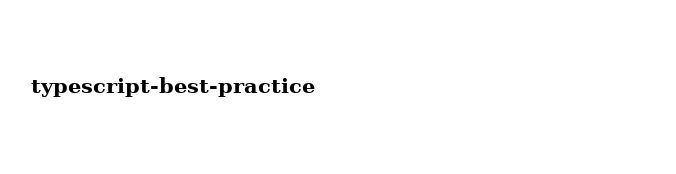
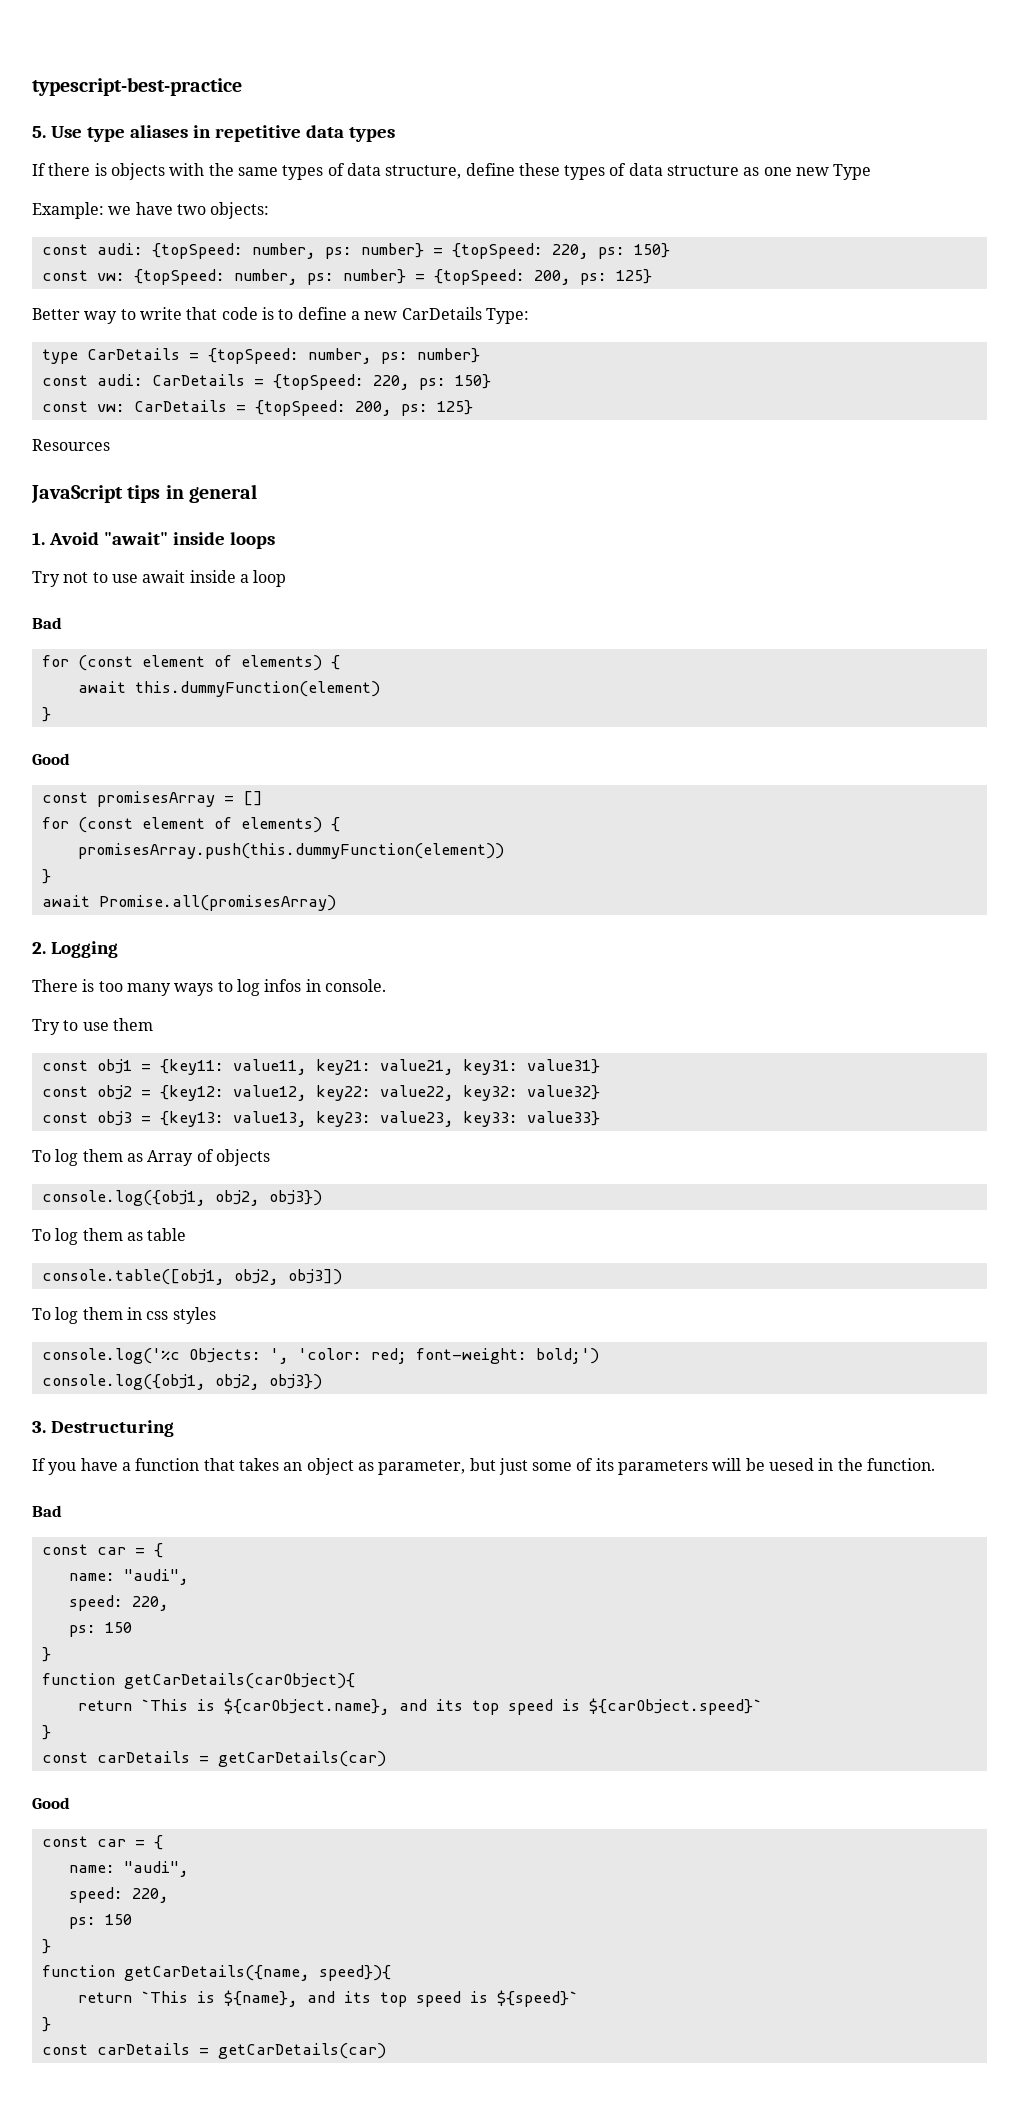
(315, 87) none -> [32,125,395,142] [32,163,872,180] [32,202,270,219] [41,243,670,259] [41,269,652,285] [32,307,529,324] [41,348,480,364] [41,374,491,390] [41,400,473,416] [32,439,110,451] [31,484,257,503] [32,532,275,549] [32,570,287,587] [32,617,62,629] [41,655,340,671] [77,681,380,697] [41,707,51,722] [32,753,70,765] [41,791,263,807] [41,817,340,833] [77,843,504,859] [41,869,51,884] [41,895,336,911] [32,941,118,958] [32,979,386,996] [32,1018,153,1035] [41,1059,600,1075] [41,1085,600,1101] [41,1111,600,1127] [32,1149,270,1166] [41,1190,322,1206] [32,1228,187,1245] [41,1269,342,1285] [32,1307,216,1324] [41,1348,599,1364] [41,1374,322,1390] [32,1420,174,1437] [32,1458,936,1475] [32,1505,62,1517] [41,1543,163,1558] [68,1569,189,1585] [68,1595,169,1611] [68,1622,132,1637] [41,1647,51,1662] [41,1673,355,1689] [77,1698,762,1715] [41,1725,51,1740] [41,1751,386,1767] [32,1797,70,1809] [41,1835,163,1850] [68,1861,189,1877] [68,1887,169,1903] [68,1914,132,1929] [41,1939,51,1954] [41,1965,391,1981] [77,1990,578,2007] [41,2017,51,2032] [41,2043,386,2059] // 5. Use type aliases in repetitive data types // If there is objects with the same types of data structure, define these types of data structure as one new Type // Example: we have two objects: // const audi: {topSpeed: number, ps: number} = {topSpeed: 220, ps: 150} // const vw: {topSpeed: number, ps: number} = {topSpeed: 200, ps: 125} // Better way to write that code is to define a new CarDetails Type: // type CarDetails = {topSpeed: number, ps: number} // const audi: CarDetails = {topSpeed: 220, ps: 150} // const vw: CarDetails = {topSpeed: 200, ps: 125} // Resources // JavaScript tips in general // 1. Avoid "await" inside loops // Try not to use await inside a loop // Bad // for (const element of elements) { // await this.dummyFunction(element) // } // Good // const promisesArray = [] // for (const element of elements) { // promisesArray.push(this.dummyFunction(element)) // } // await Promise.all(promisesArray) // 2. Logging // There is too many ways to log infos in console. // Try to use them // const obj1 = {key11: value11, key21: value21, key31: value31} // const obj2 = {key12: value12, key22: value22, key32: value32} // const obj3 = {key13: value13, key23: value23, key33: value33} // To log them as Array of objects // console.log({obj1, obj2, obj3}) // To log them as table // console.table([obj1, obj2, obj3]) // To log them in css styles // console.log('%c Objects: ', 'color: red; font-weight: bold;') // console.log({obj1, obj2, obj3}) // 3. Destructuring // If you have a function that takes an object as parameter, but just some of its parameters will be uesed in the function. // Bad // const car = { // name: "audi", // speed: 220, // ps: 150 // } // function getCarDetails(carObject){ // return `This is ${carObject.name}, and its top speed is ${carObject.speed}` // } // const carDetails = getCarDetails(car) // Good // const car = { // name: "audi", // speed: 220, // ps: 150 // } // function getCarDetails({name, speed}){ // return `This is ${name}, and its top speed is ${speed}` // } // const carDetails = getCarDetails(car)

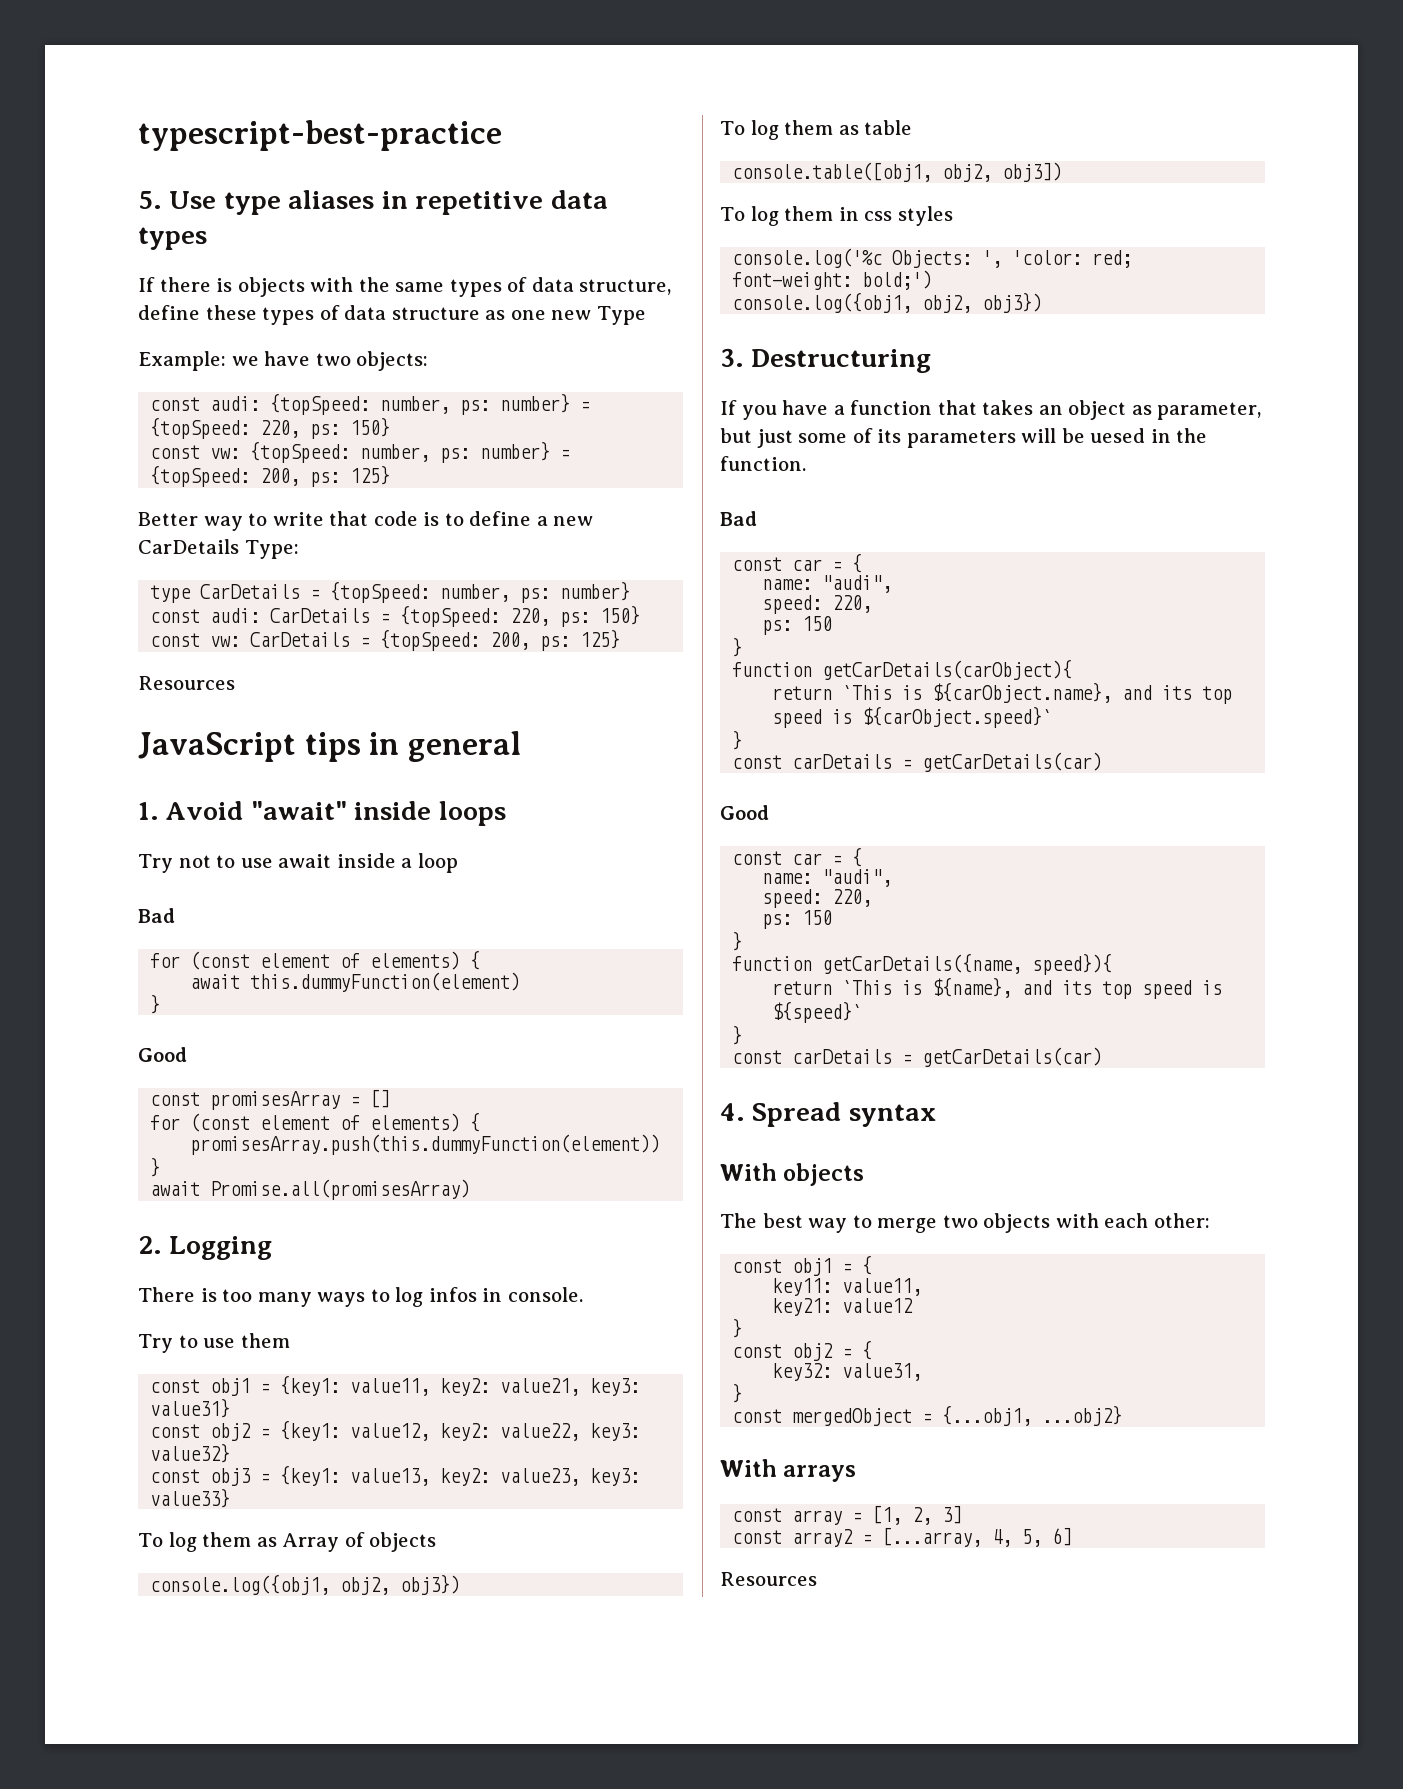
[159,1059,518,1075] {key11: value11, key21: value21, key31: -> [280,1375,641,1396] {key1: value11, key2: value21, key3:
[159,1085,518,1101] {key12: value12, key22: value22, key32: -> [280,1420,641,1441] {key1: value12, key2: value22, key3:
[159,1111,518,1127] {key13: value13, key23: value23, key33: -> [280,1465,641,1486] {key1: value13, key2: value23, key3:
(386, 2051) none -> [720,1102,936,1127] [720,1163,865,1186] [720,1213,1210,1233] [732,1255,873,1276] [772,1278,923,1296] [772,1298,914,1316] [732,1318,743,1338] [732,1340,873,1361] [772,1363,923,1381] [732,1383,743,1403] [732,1405,1123,1426] [720,1459,857,1482] [732,1505,963,1525] [732,1527,1073,1547] [720,1572,817,1586] // 4. Spread syntax // With objects // The best way to merge two objects with each other: // const obj1 = { // key11: value11, // key21: value12 // } // const obj2 = { // key32: value31, // } // const mergedObject = {...obj1, ...obj2} // With arrays // const array = [1, 2, 3] // const array2 = [...array, 4, 5, 6] // Resources

